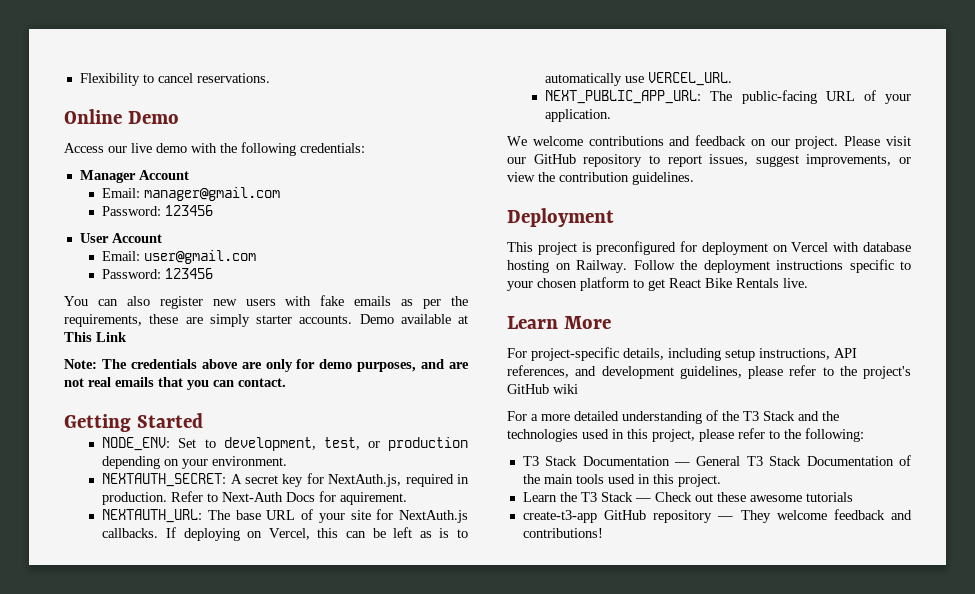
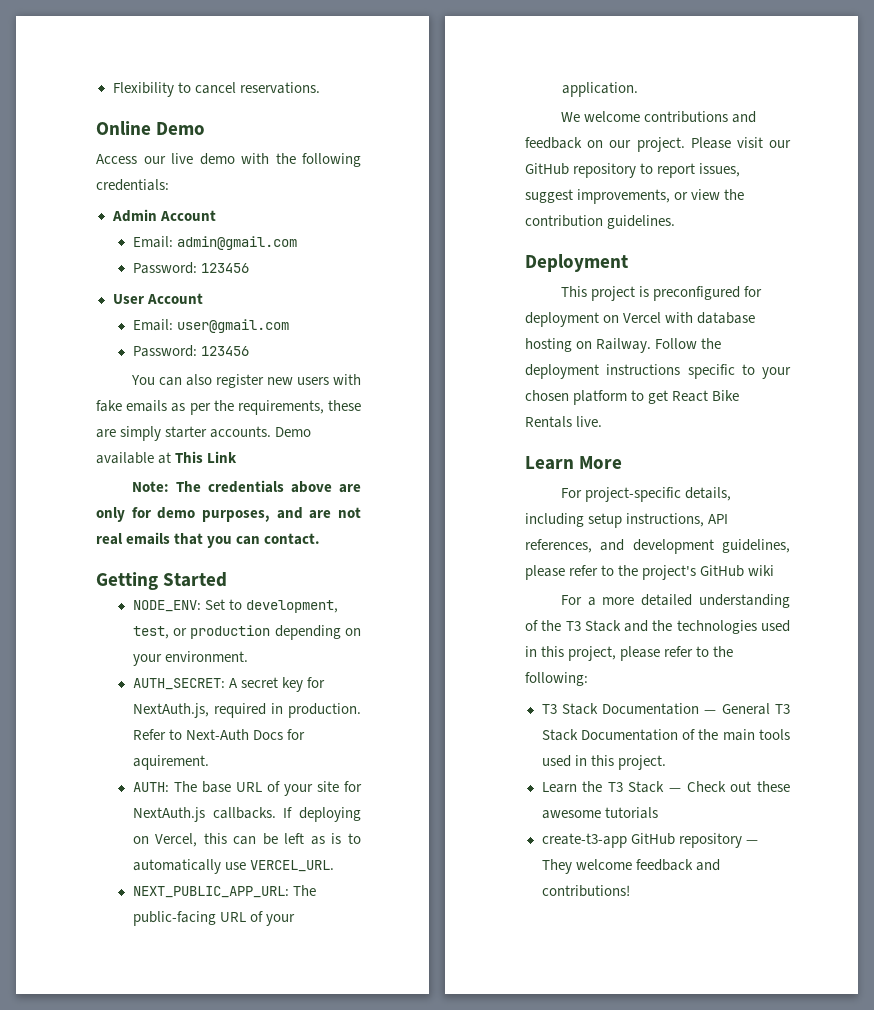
[79,170,189,183] [102,187,281,201] Manager Account // Email: manager@gmail.com -> [111,209,216,222] [132,236,297,250] Admin Account // Email: admin@gmail.com
[102,473,227,487] NEXTAUTH_SECRET: -> [132,678,225,690] AUTH_SECRET:
[102,509,203,523] NEXTAUTH_URL: -> [132,782,169,792] AUTH:

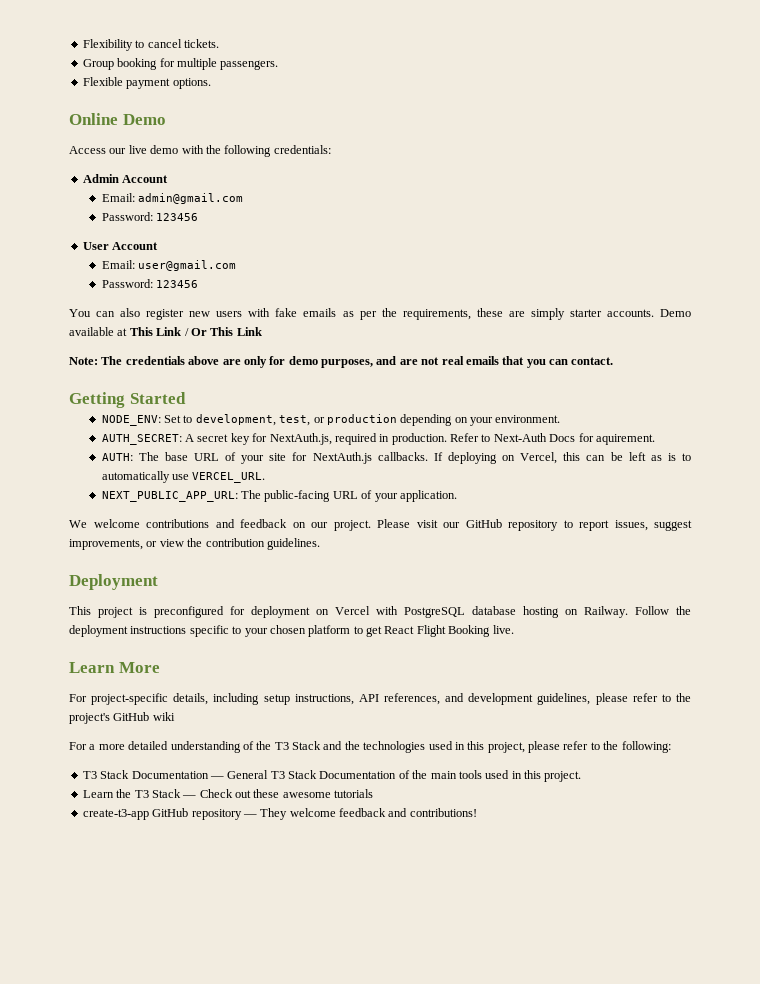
[239,82,320,94] reservations. -> [183,39,219,48] [82,58,279,70] [82,77,211,89] tickets. // Group booking for multiple passengers. // Flexible payment options.
(238, 457) none -> [184,327,262,336] / Or This Link
(694, 317) none -> [404,607,465,618] PostgreSQL
[712,390,740,401] [525,416,572,428] Bike Rentals -> [416,625,491,637] Flight Booking

